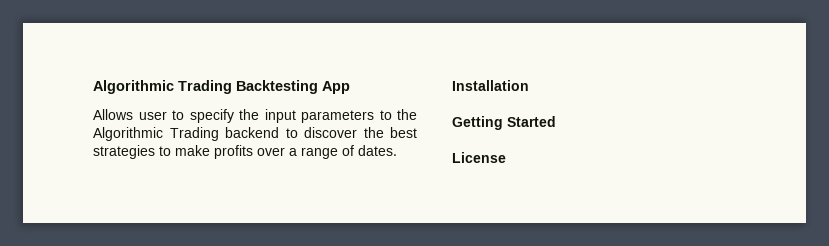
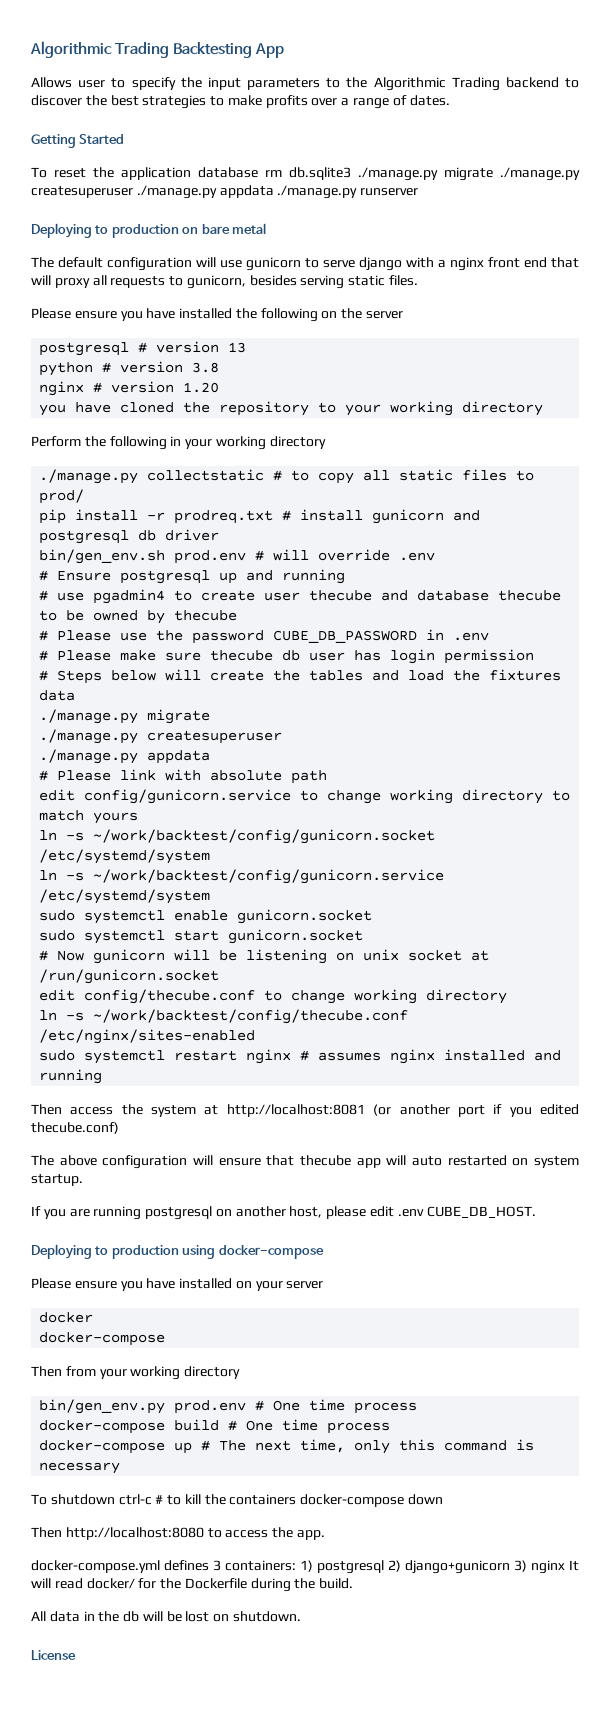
[452,80,529,91] // Installation -> (450, 100) none
(556, 121) none -> [31,167,580,181] [31,185,419,199] [31,223,266,238] [31,257,579,271] [31,275,419,289] [31,308,404,322] [39,341,247,356] [39,361,220,376] [39,381,220,396] [39,401,544,416] [31,436,326,450] [39,469,535,484] [39,489,85,504] [39,509,481,524] [39,529,220,544] [39,549,436,564] [39,569,346,584] [39,589,562,604] [39,610,238,624] [39,629,490,644] [39,649,535,664] [39,669,562,684] [39,690,76,701] [39,709,211,724] [39,729,283,744] [39,749,211,764] [39,769,328,784] [39,789,571,804] [39,810,139,824] [39,829,436,844] [39,849,211,864] [39,869,445,884] [39,889,211,904] [39,909,373,924] [39,929,364,944] [39,949,490,964] [39,969,220,984] [39,989,508,1004] [39,1009,409,1024] [39,1029,256,1044] [39,1049,562,1064] [39,1069,103,1084] [31,1104,579,1117] [31,1122,119,1134] [31,1155,579,1169] [31,1174,83,1186] [31,1206,536,1220] [31,1244,324,1259] [31,1278,324,1291] [39,1312,94,1323] [39,1332,166,1346] [31,1366,241,1380] [39,1399,418,1414] [39,1419,391,1434] [39,1439,535,1454] [39,1462,121,1474] [31,1494,444,1507] [31,1527,325,1540] [31,1560,579,1574] [31,1578,354,1592] [31,1611,302,1622] // To reset the application database rm db.sqlite3 ./manage.py migrate ./manage.py createsuperuser ./manage.py appdata ./manage.py runserver // Deploying to production on bare metal // The default configuration will use gunicorn to serve django with a nginx front end that will proxy all requests to gunicorn, besides serving static files. // Please ensure you have installed the following on the server // postgresql # version 13 // python # version 3.8 // nginx # version 1.20 // you have cloned the repository to your working directory // Perform the following in your working directory // ./manage.py collectstatic # to copy all static files to prod/ // pip install -r prodreq.txt # install gunicorn and postgresql db driver // bin/gen_env.sh prod.env # will override .env // # Ensure postgresql up and running // # use pgadmin4 to create user thecube and database thecube to be owned by thecube // # Please use the password CUBE_DB_PASSWORD in .env // # Please make sure thecube db user has login permission // # Steps below will create the tables and load the fixtures data // ./manage.py migrate // ./manage.py createsuperuser // ./manage.py appdata // # Please link with absolute path // edit config/gunicorn.service to change working directory to match yours // ln -s ~/work/backtest/config/gunicorn.socket /etc/systemd/system // ln -s ~/work/backtest/config/gunicorn.service /etc/systemd/system // sudo systemctl enable gunicorn.socket // sudo systemctl start gunicorn.socket // # Now gunicorn will be listening on unix socket at /run/gunicorn.socket // edit config/thecube.conf to change working directory // ln -s ~/work/backtest/config/thecube.conf /etc/nginx/sites-enabled // sudo systemctl restart nginx # assumes nginx installed and running // Then access the system at http://localhost:8081 (or another port if you edited thecube.conf) // The above configuration will ensure that thecube app will auto restarted on system startup. // If you are running postgresql on another host, please edit .env CUBE_DB_HOST. // Deploying to production using docker-compose // Please ensure you have installed on your server // docker // docker-compose // Then from your working directory // bin/gen_env.py prod.env # One time process // docker-compose build # One time process // docker-compose up # The next time, only this command is necessary // To shutdown ctrl-c # to kill the containers docker-compose down // Then http://localhost:8080 to access the app. // docker-compose.yml defines 3 containers: 1) postgresql 2) django+gunicorn 3) nginx It will read docker/ for the Dockerfile during the build. // All data in the db will be lost on shutdown.

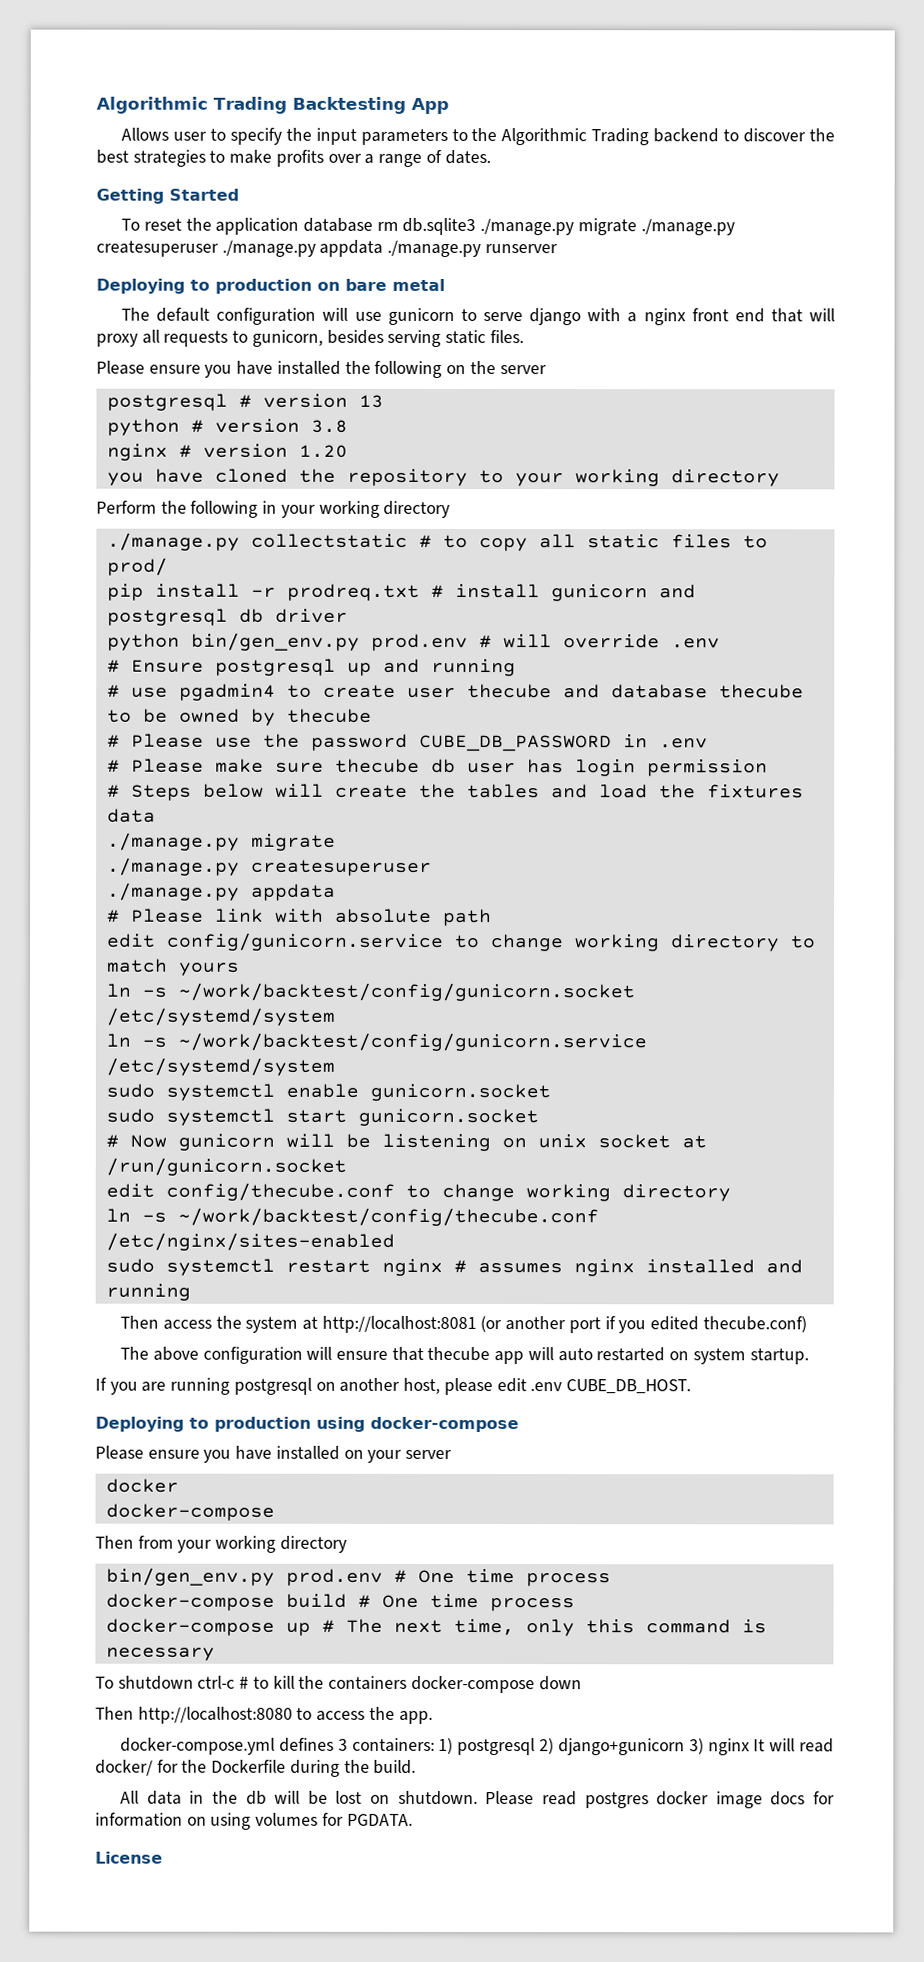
[39,549,166,564] bin/gen_env.sh -> [106,632,360,651] python bin/gen_env.py
(302, 1616) none -> [485,1791,836,1809] [95,1812,413,1830] Please read postgres docker image docs for information on using volumes for PGDATA.

